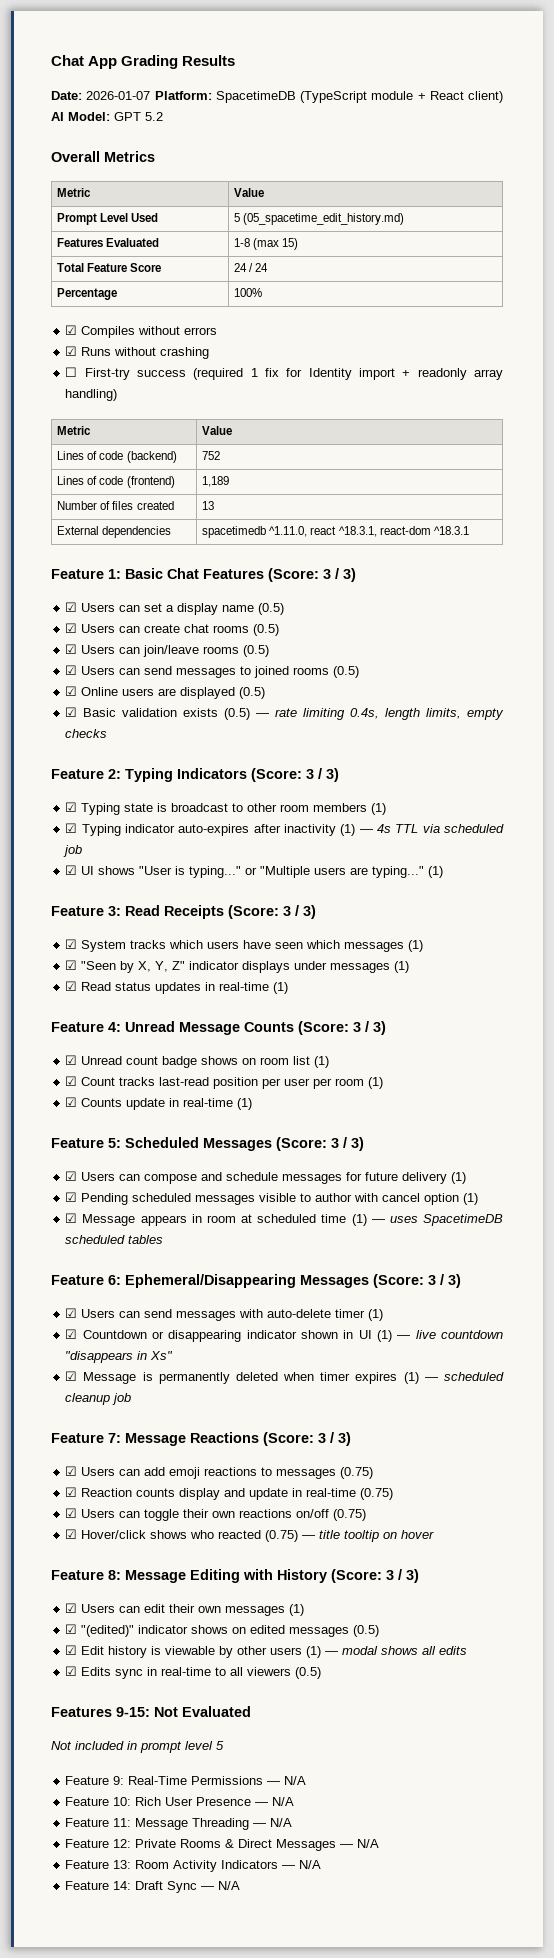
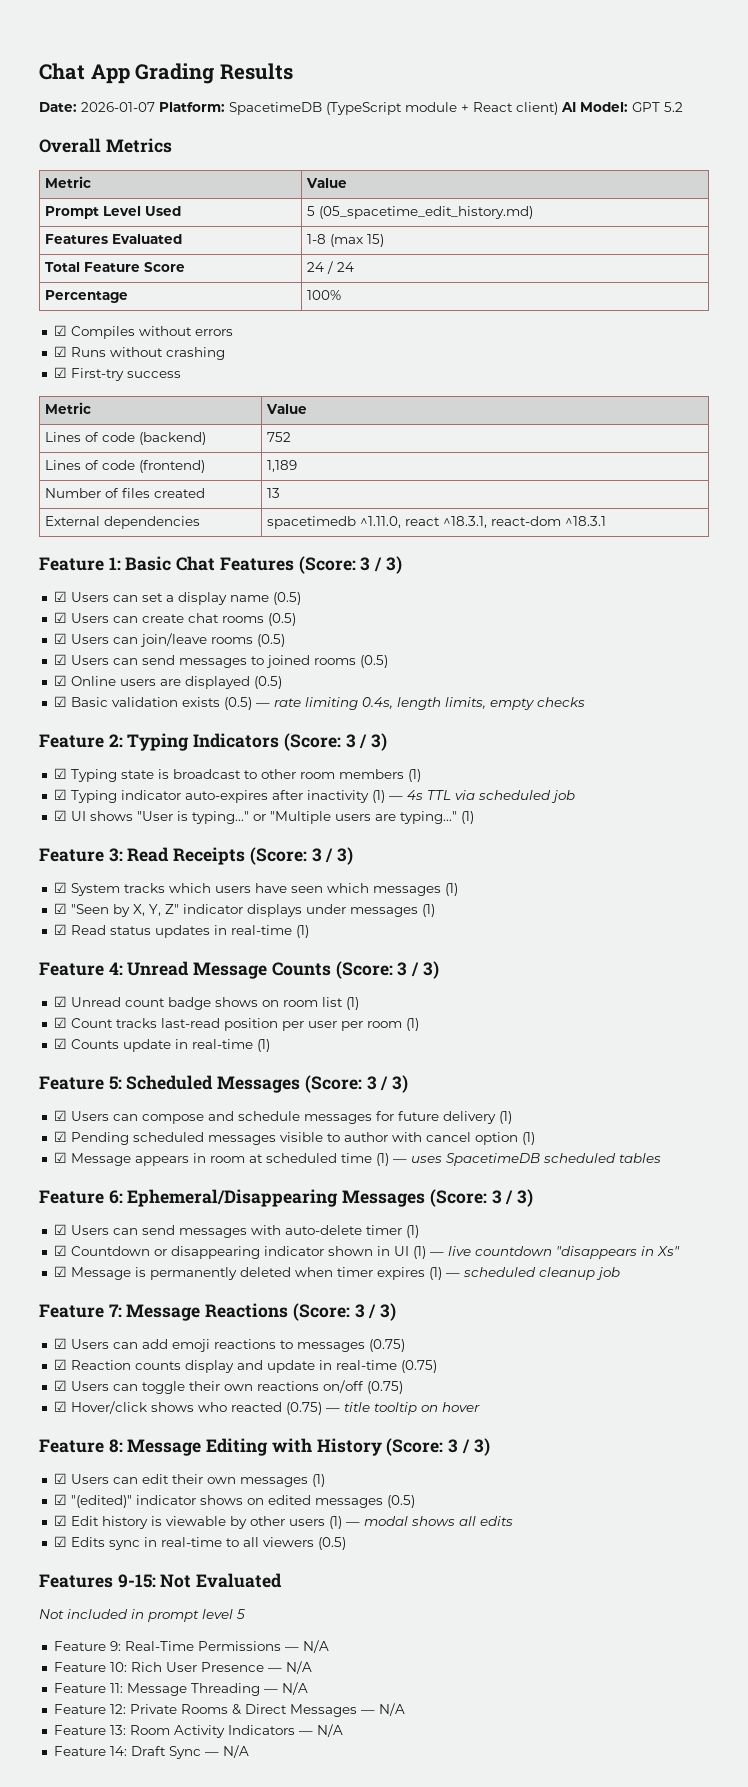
[65,367,78,377] ☐ -> [53,367,67,378] ☑
[193,368,503,380] [65,389,118,401] (required 1 fix for Identity import + readonly array handling) -> (181, 374) none

